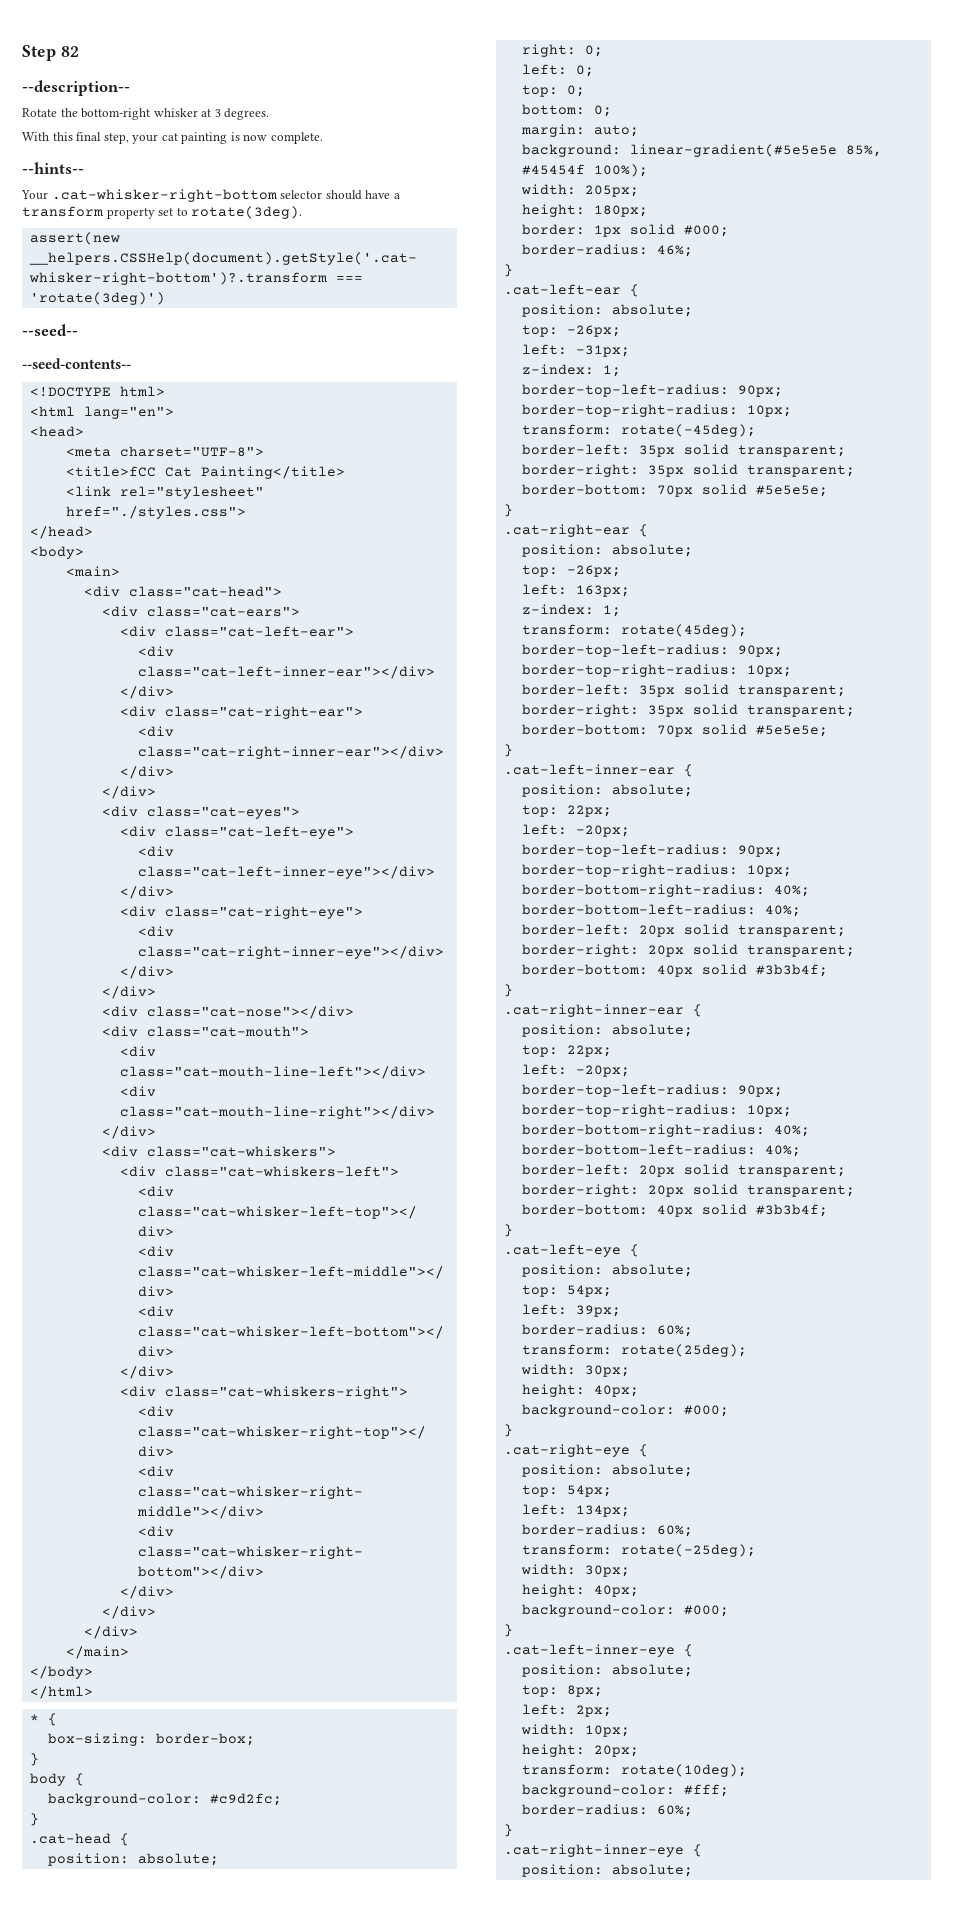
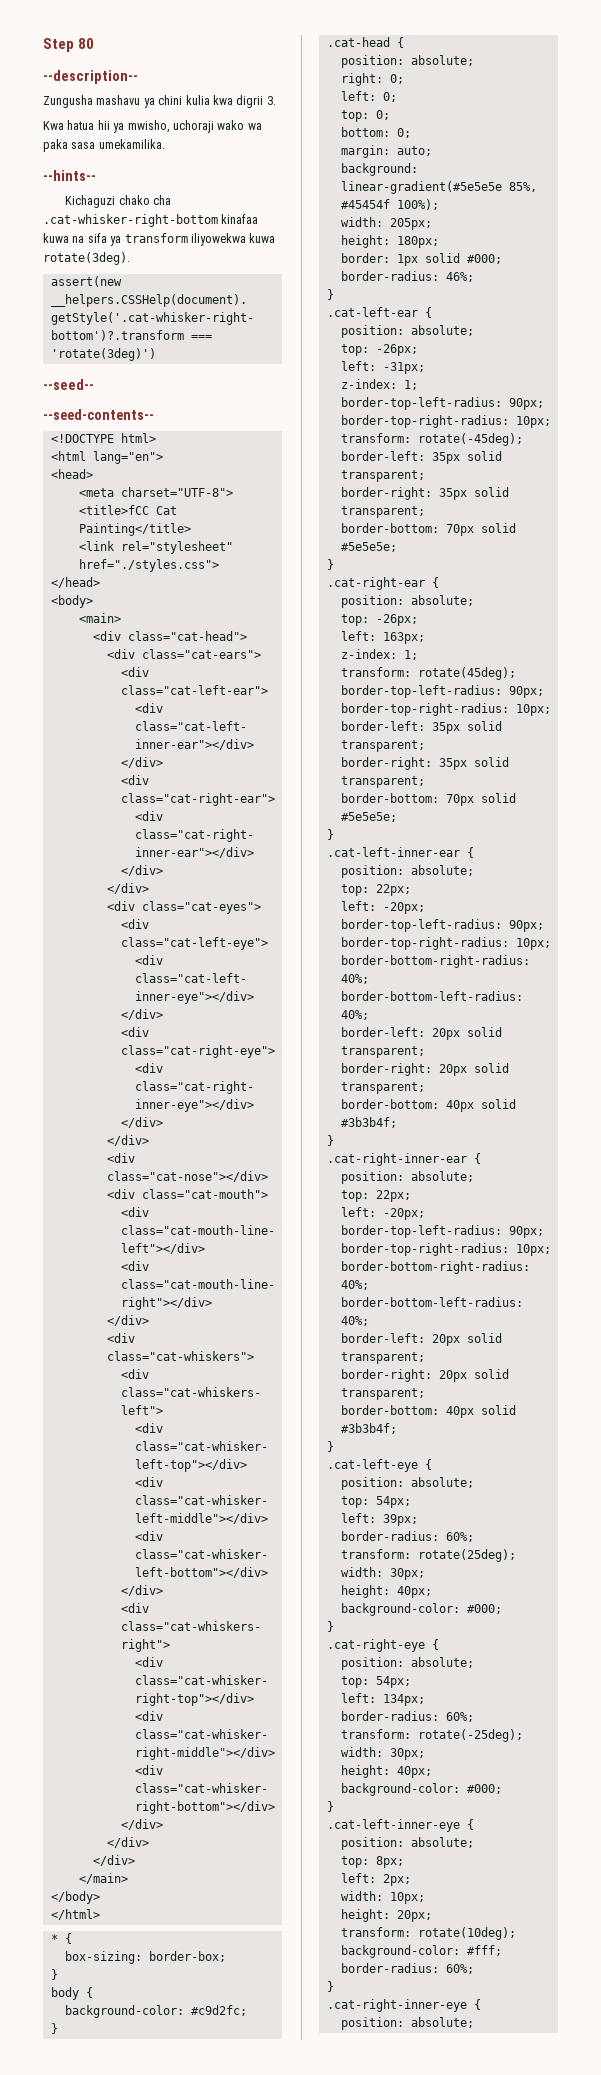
[60,46,79,57] 82 -> [78,38,95,49] 80
[22,108,270,120] [22,132,323,144] [22,162,84,174] [21,189,400,202] [22,206,188,219] Rotate the bottom-right whisker at 3 degrees. // With this final step, your cat painting is now complete. // --hints-- // Your .cat-whisker-right-bottom selector should have a transform property set to -> [43,95,276,108] [43,120,262,133] [43,139,165,152] [43,170,96,181] [65,195,171,208] [43,214,259,227] [43,233,276,246] Zungusha mashavu ya chini kulia kwa digrii 3. // Kwa hatua hii ya mwisho, uchoraji wako wa paka sasa umekamilika. // --hints-- // Kichaguzi chako cha .cat-whisker-right-bottom kinafaa kuwa na sifa ya transform iliyowekwa kuwa

